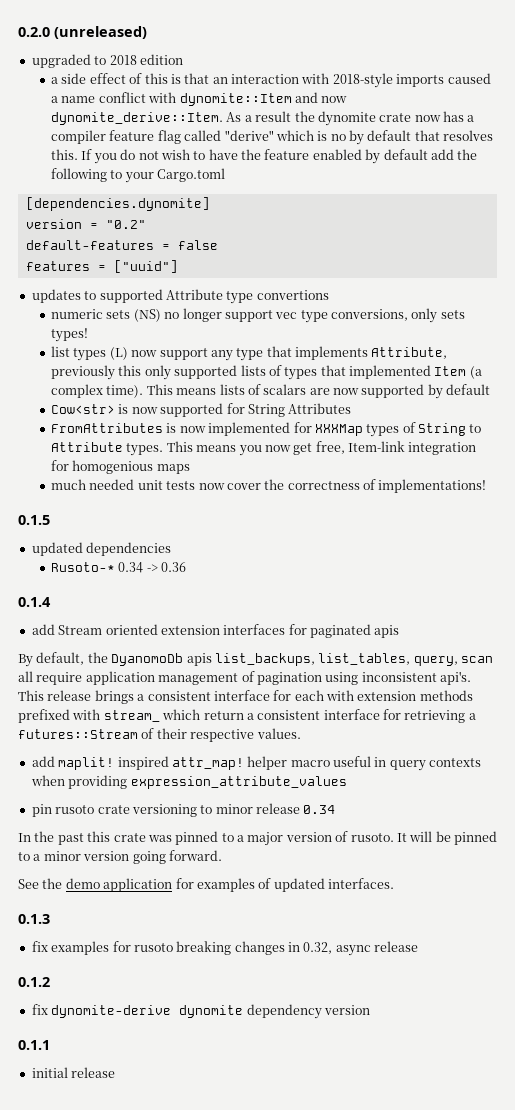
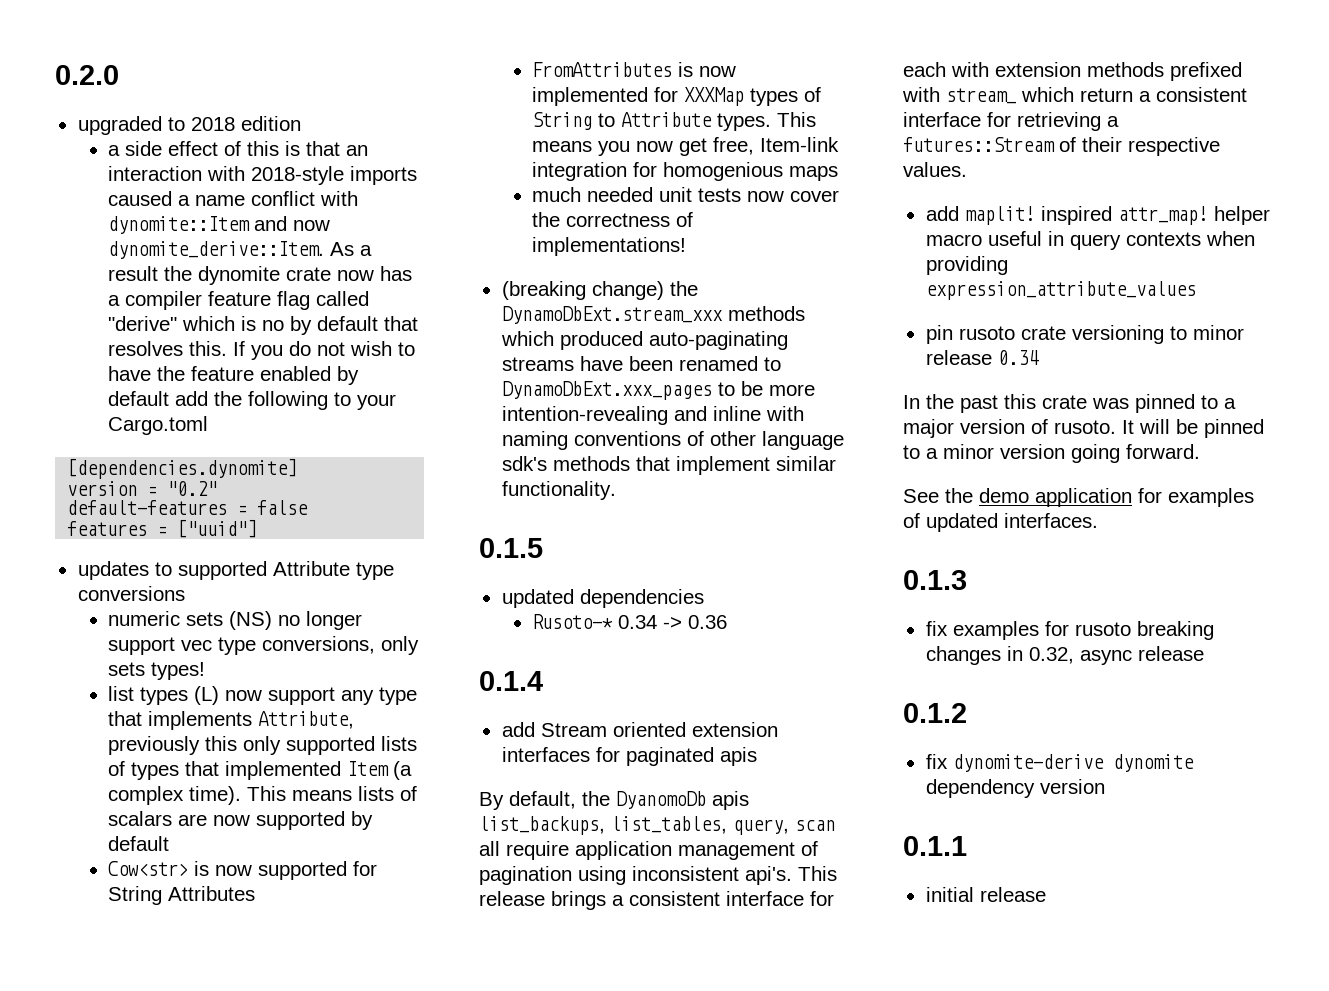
[54,26,147,39] (unreleased) -> (119, 75) none
[256,290,329,300] convertions -> [77,586,185,601] conversions
(487, 486) none -> [501,281,698,300] [501,306,805,324] [500,331,788,350] [501,356,781,371] [501,381,815,400] [501,406,804,425] [501,431,844,450] [501,456,836,475] [501,481,616,500] // (breaking change) the DynamoDbExt.stream_xxx methods which produced auto-paginating streams have been renamed to DynamoDbExt.xxx_pages to be more intention-revealing and inline with naming conventions of other language sdk's methods that implement similar functionality.

